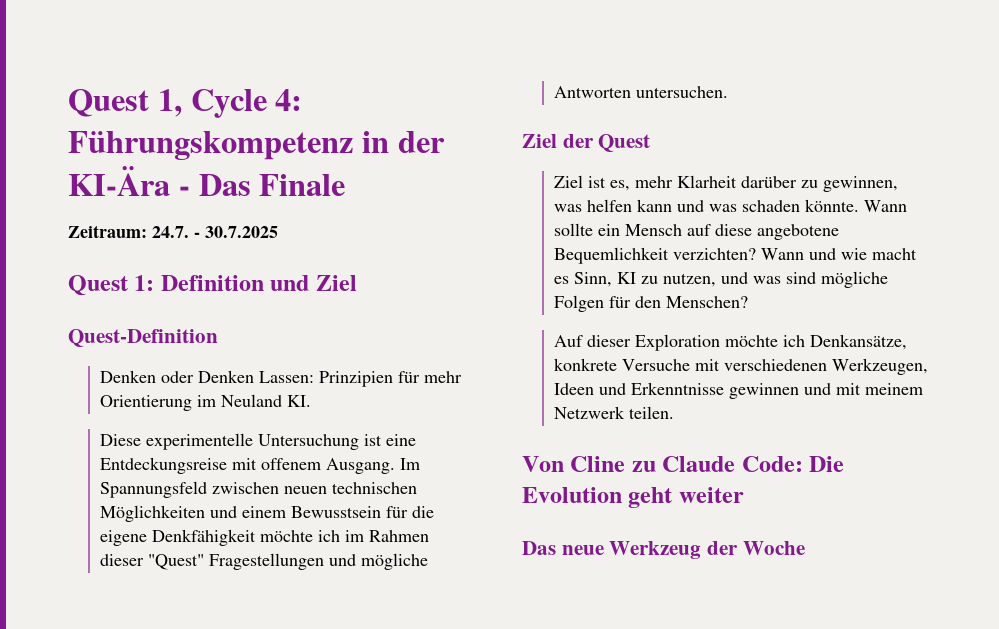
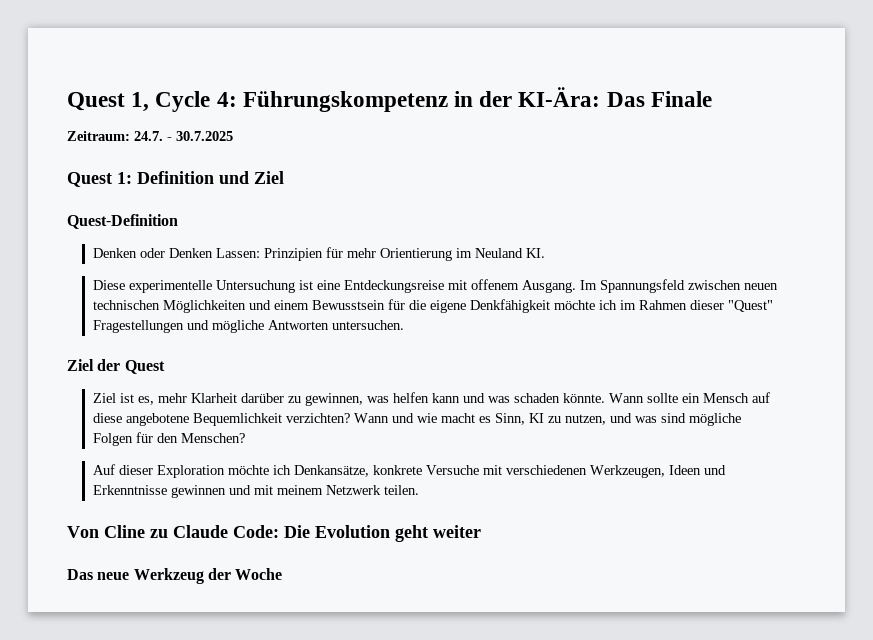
[68,166,190,196] KI-Ära - -> [518,87,601,107] KI-Ära:

